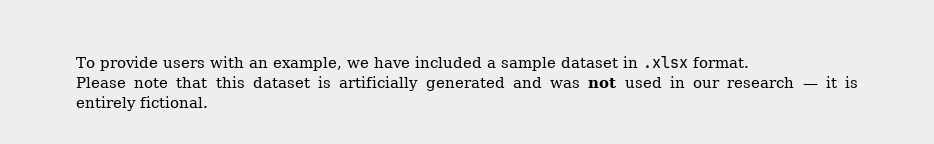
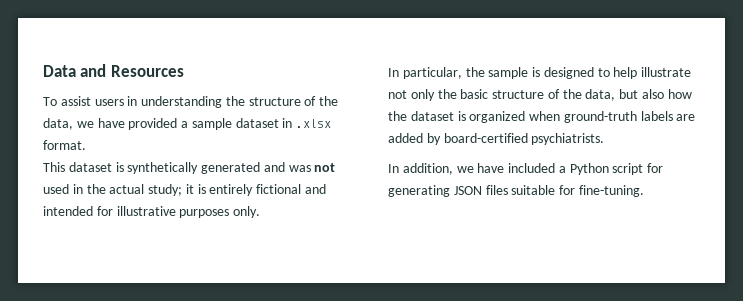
[76,56,482,71] To provide users with an example, we have included -> [43,64,184,77] [43,96,339,108] [43,118,178,130] Data and Resources // To assist users in understanding the structure of the data, we have provided
[76,76,419,91] Please note that this dataset is artificially -> [43,162,199,174] This dataset is synthetically
[693,76,859,88] [76,96,208,111] our research — it is entirely fictional. -> [86,184,327,196] [43,206,261,218] [388,67,692,79] [388,89,692,101] [388,111,696,123] [388,133,605,145] [388,163,664,175] [388,185,644,197] the actual study; it is entirely fictional and intended for illustrative purposes only. // In particular, the sample is designed to help illustrate not only the basic structure of the data, but also how the dataset is organized when ground-truth labels are added by board-certified psychiatrists. // In addition, we have included a Python script for generating JSON files suitable for fine-tuning.

